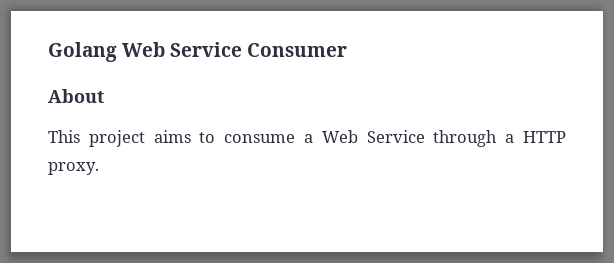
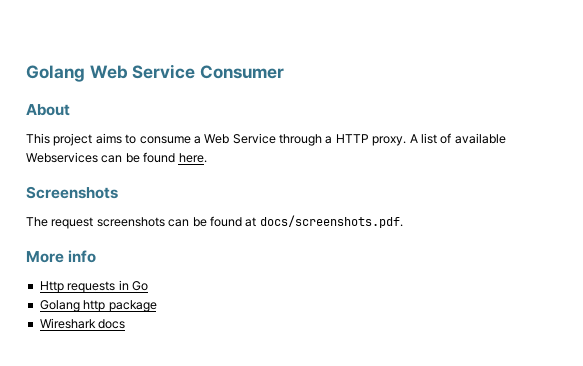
(99, 168) none -> [409,133,506,144] [26,152,207,163] [26,186,118,199] [26,215,403,229] [26,250,97,263] [39,280,148,293] [39,300,157,312] [39,318,126,329] A list of available Webservices can be found here. // Screenshots // The request screenshots can be found at docs/screenshots.pdf. // More info // Http requests in Go // Golang http package // Wireshark docs

